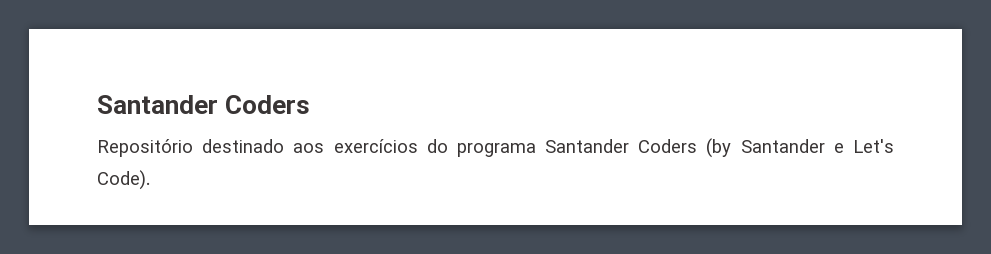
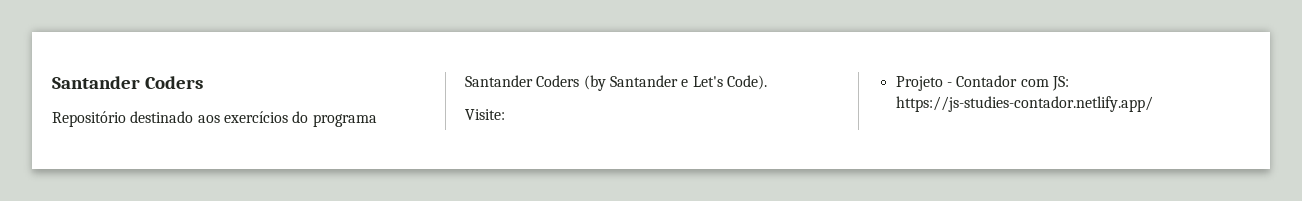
(150, 180) none -> [465,109,505,120] [895,75,1069,91] [895,96,1153,112] // Visite: // Projeto - Contador com JS: https://js-studies-contador.netlify.app/

